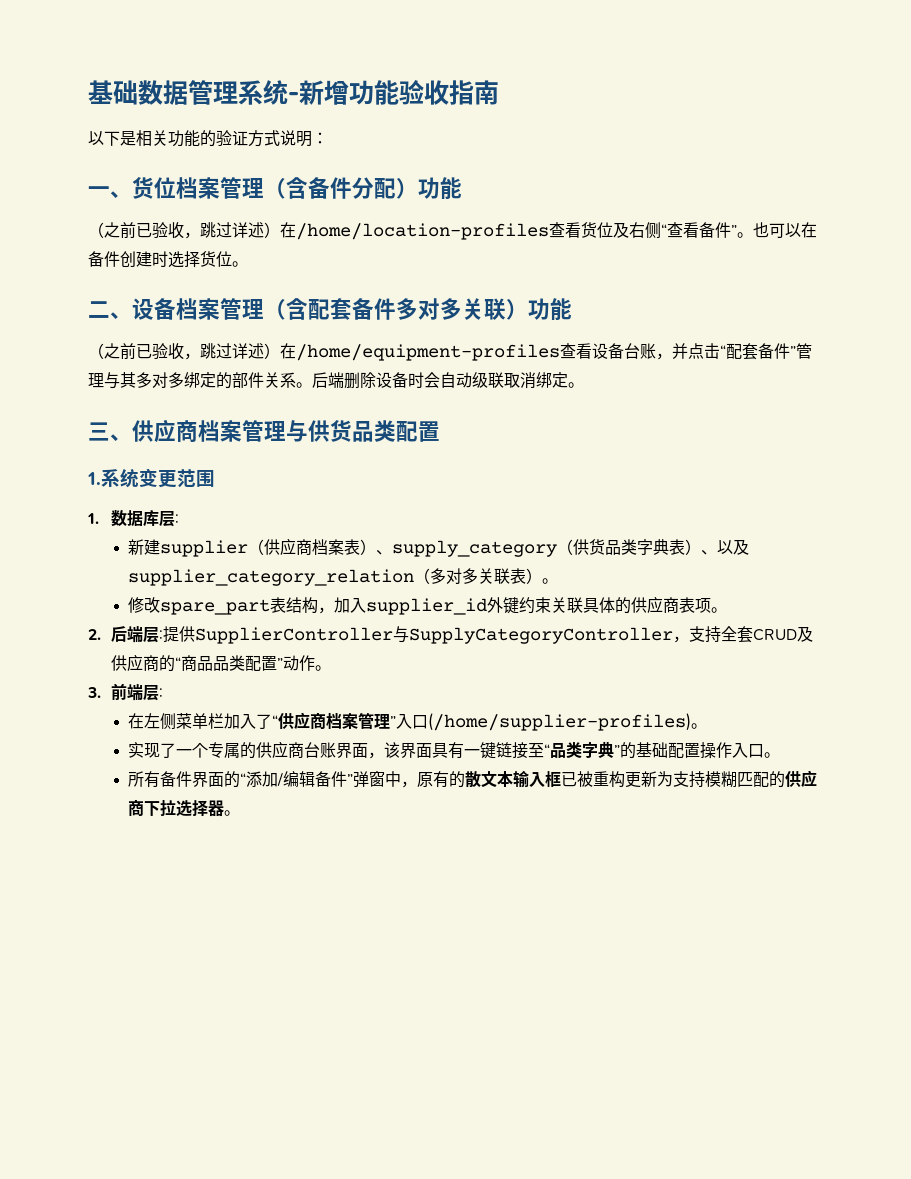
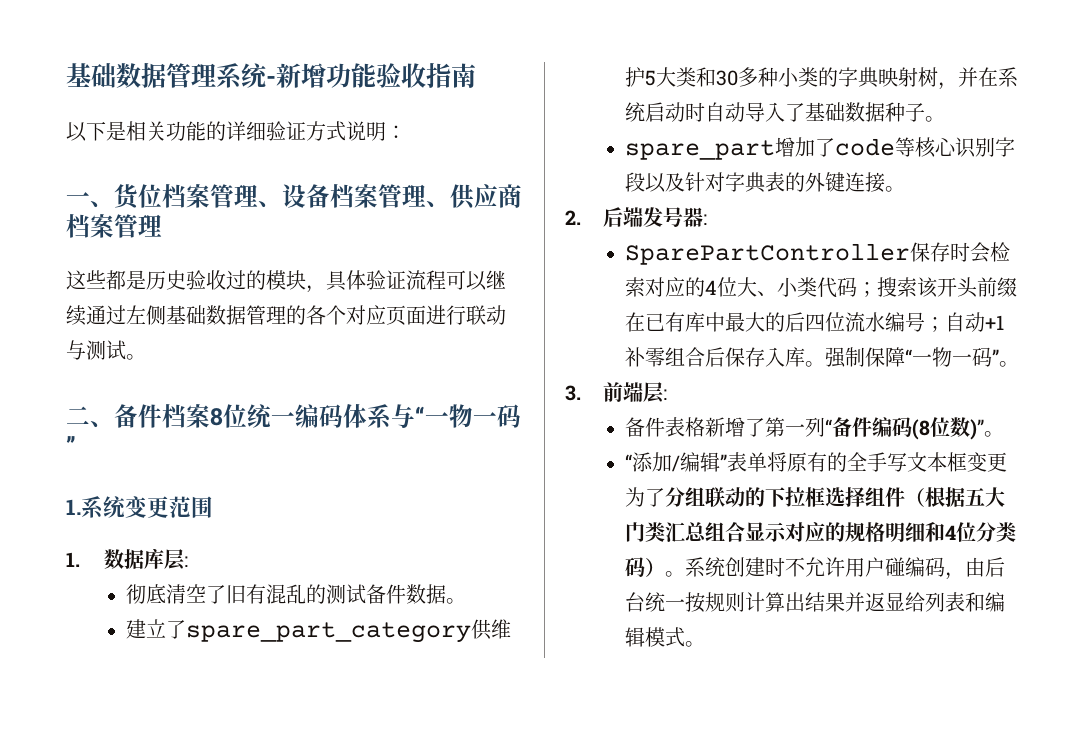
(216, 138) none -> [226,121,266,141] 详细
[264,177,462,199] [88,222,817,240] [88,251,248,268] [88,298,572,320] [88,343,812,361] [88,372,584,389] [88,419,440,443] （含备件分配）功能 // （之前已验收，跳过详述）在/home/location-profiles查看货位及右侧“查看备件”。也可以在备件创建时选择货位。 // 二、设备档案管理（含配套备件多对多关联）功能 // （之前已验收，跳过详述）在/home/equipment-profiles查看设备台账，并点击“配套备件”管理与其多对多绑定的部件关系。后端删除设备时会自动级联取消绑定。 // 三、供应商档案管理与供货品类配置 -> [258,184,522,210] [66,214,162,238] [66,270,506,293] [66,305,506,326] [66,340,146,360] [66,403,521,429] [66,436,76,454] 、设备档案管理、供应商档案管理 // 这些都是历史验收过的模块，具体验证流程可以继续通过左侧基础数据管理的各个对应页面进行联动与测试。 // 二、备件档案8位统一编码体系与“一物一码”
[128,538,750,557] [128,568,559,586] [128,596,712,615] 新建supplier（供应商档案表）、supply_category（供货品类字典表）、以及supplier_category_relation（多对多关联表）。 // 修改spare_part表结构，加入supplier_id外键约束关联具体的供应商表项 -> [126,584,467,604] [126,619,512,643] [625,67,1019,90] [625,102,946,122] [625,137,1016,160] [625,172,886,193] 彻底清空了旧有混乱的测试备件数据。 // 建立了spare_part_category供维护5大类和30多种小类的字典映射树，并在系统启动时自动导入了基础数据种子。 // spare_part增加了code等核心识别字段以及针对字典表的外键连接
[142,626,813,644] [110,654,331,672] [87,683,163,701] [128,712,708,731] [128,741,781,759] [128,770,818,788] [128,800,225,817] 层:提供SupplierController与SupplyCategoryController，支持全套CRUD及供应商的“商品品类配置”动作。 // 3.前端层: // 在左侧菜单栏加入了“供应商档案管理”入口(/home/supplier-profiles)。 // 实现了一个专属的供应商台账界面，该界面具有一键链接至“品类字典”的基础配置操作入口。 // 所有备件界面的“添加/编辑备件”弹窗中，原有的散文本输入框已被重构更新为支持模糊匹配的供应商下拉选择器 -> [643,207,708,227] [625,242,1011,265] [625,277,1018,298] [625,312,1005,332] [625,347,1020,368] [565,382,668,403] [625,417,1005,440] [625,452,1008,472] [625,487,1006,507] [625,522,1017,542] [625,557,1006,580] [625,592,1006,613] [625,627,686,647] 发号器: // SparePartController保存时会检索对应的4位大、小类代码；搜索该开头前缀在已有库中最大的后四位流水编号；自动+1补零组合后保存入库。强制保障“一物一码”。 // 3.前端层: // 备件表格新增了第一列“备件编码(8位数)”。 // “添加/编辑”表单将原有的全手写文本框变更为了分组联动的下拉框选择组件（根据五大门类汇总组合显示对应的规格明细和4位分类码）。系统创建时不允许用户碰编码，由后台统一按规则计算出结果并返显给列表和编辑模式

